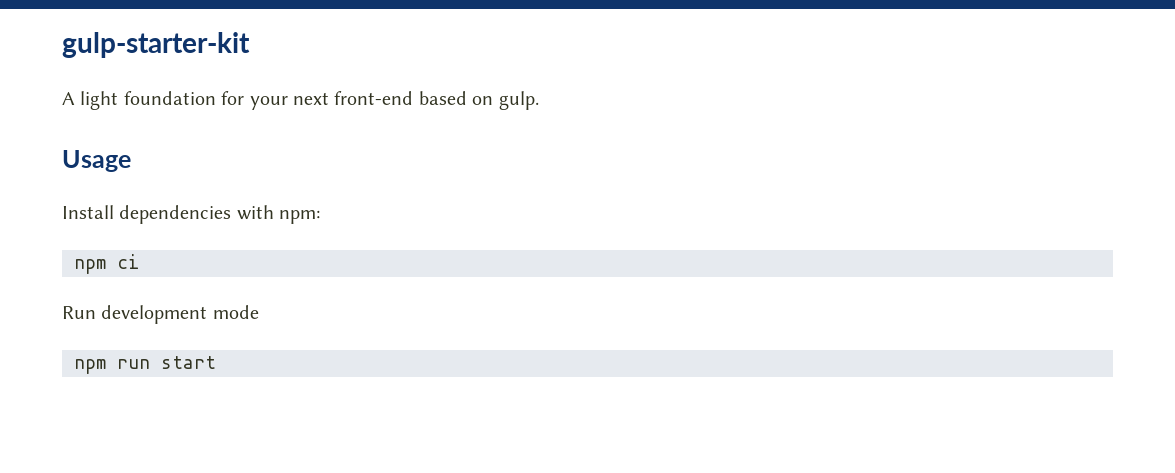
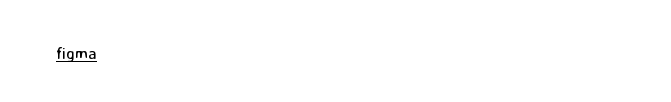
[62,32,250,58] [62,91,539,110] [62,150,131,172] [62,205,321,224] [74,254,140,274] [62,305,259,324] [74,356,216,374] gulp-starter-kit // A light foundation for your next front-end based on gulp. // Usage // Install dependencies with npm: // npm ci // Run development mode // npm run start -> [56,47,97,62] figma

